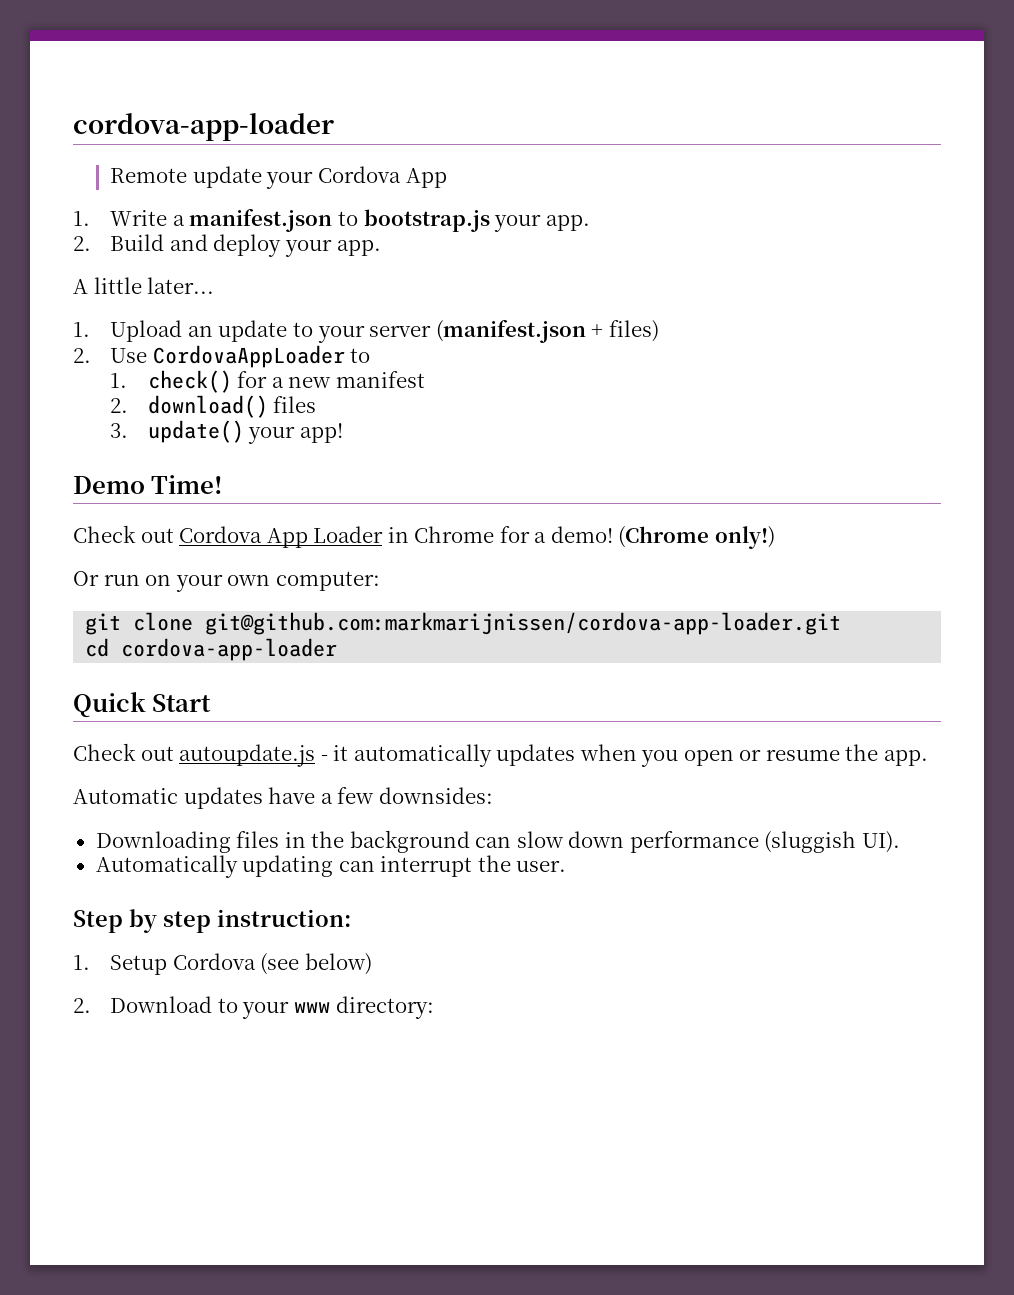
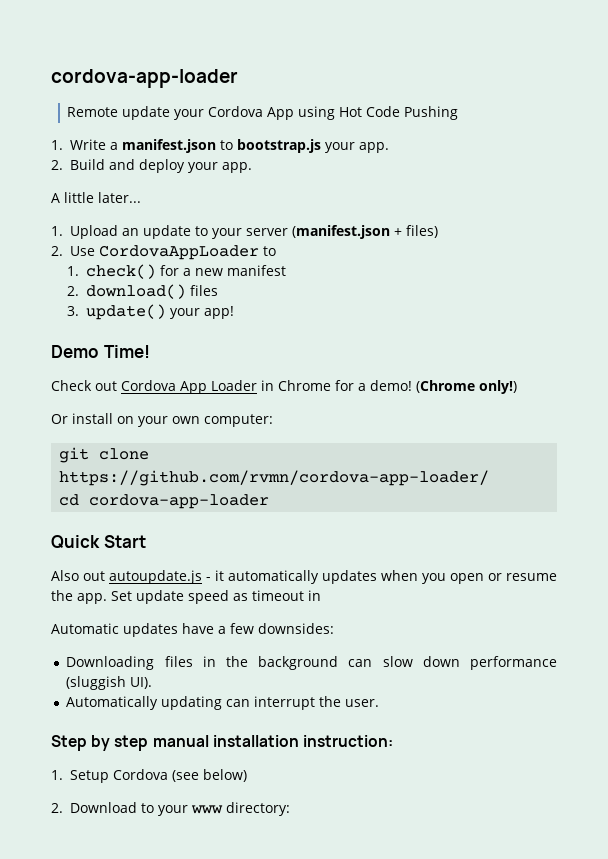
(447, 178) none -> [298,106,459,120] using Hot Code Pushing
[103,574,140,586] run -> [72,413,113,424] install
[205,612,842,635] git@github.com:markmarijnissen/cordova-app-loader.git -> [59,470,490,486] https://github.com/rvmn/cordova-app-loader/
[73,743,136,761] Check -> [51,570,79,581] Also
(928, 758) none -> [111,590,321,604] Set update speed as timeout in
(211, 922) none -> [152,735,299,747] manual installation

